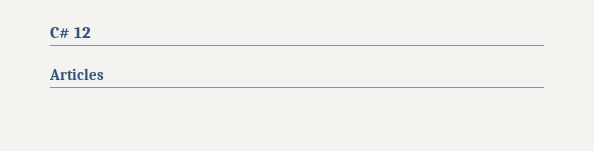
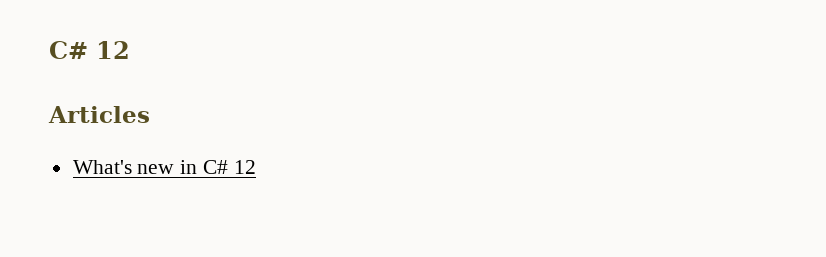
(104, 74) none -> [72,160,256,174] // What's new in C# 12

